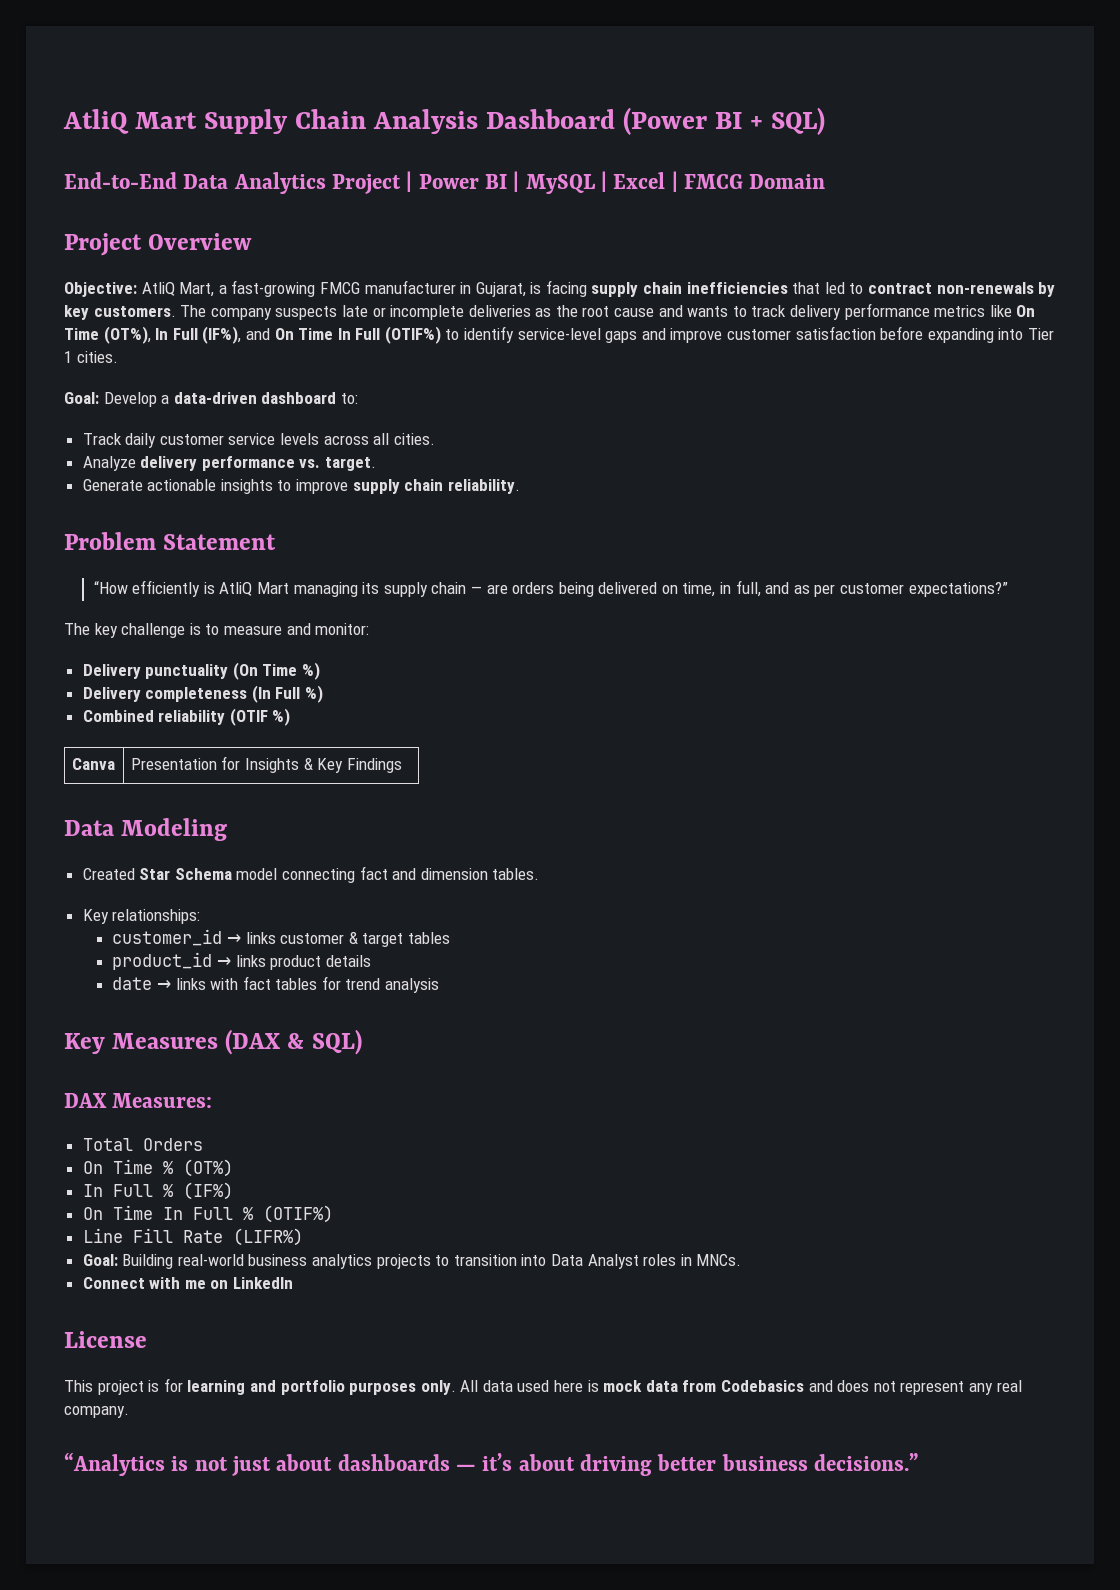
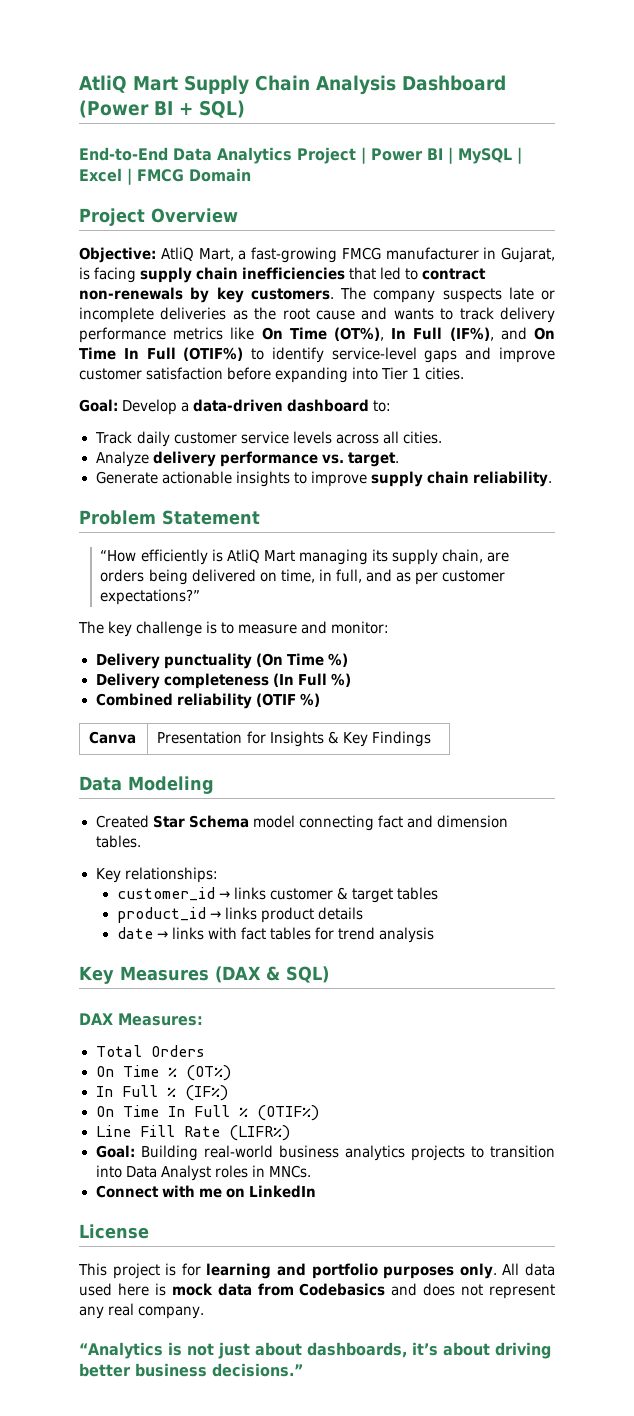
[431,582,482,594] chain — -> [441,549,483,563] chain,
[337,1454,477,1471] dashboards — -> [306,1342,407,1358] dashboards,

